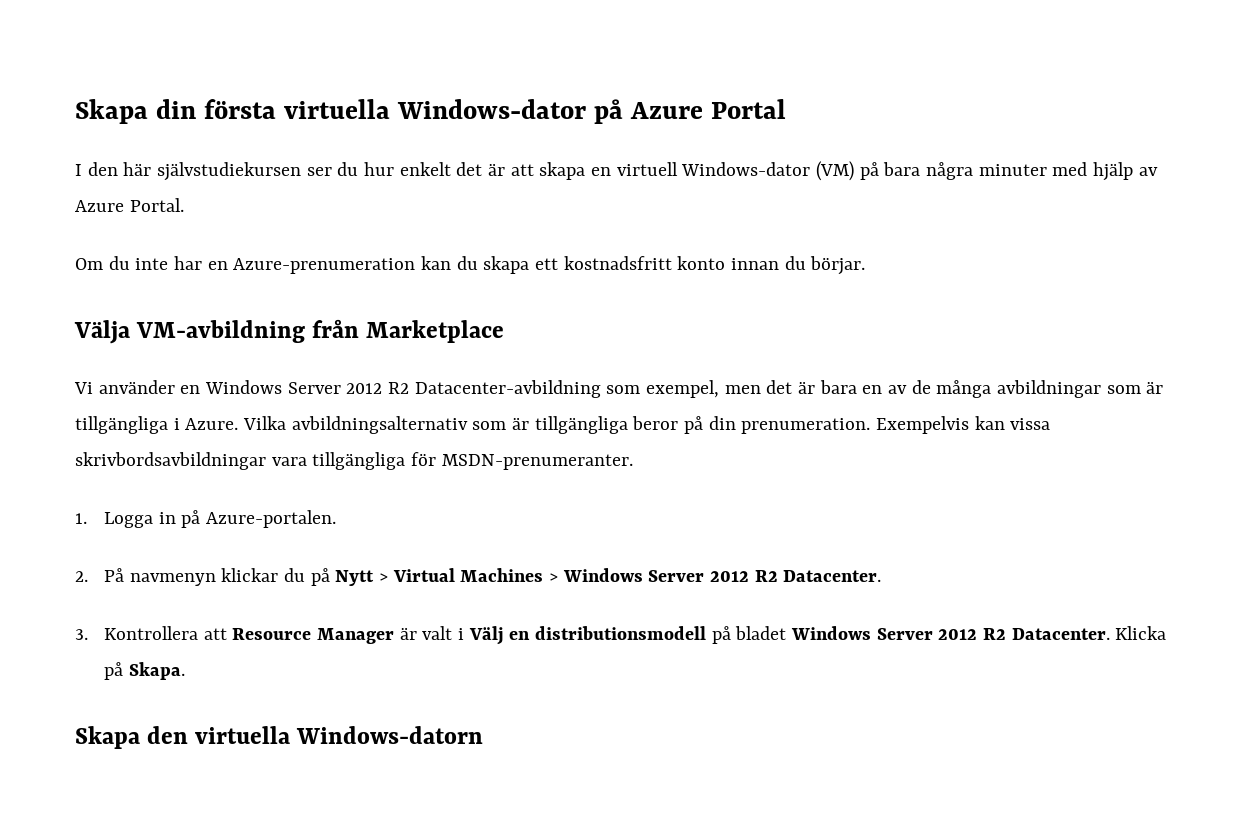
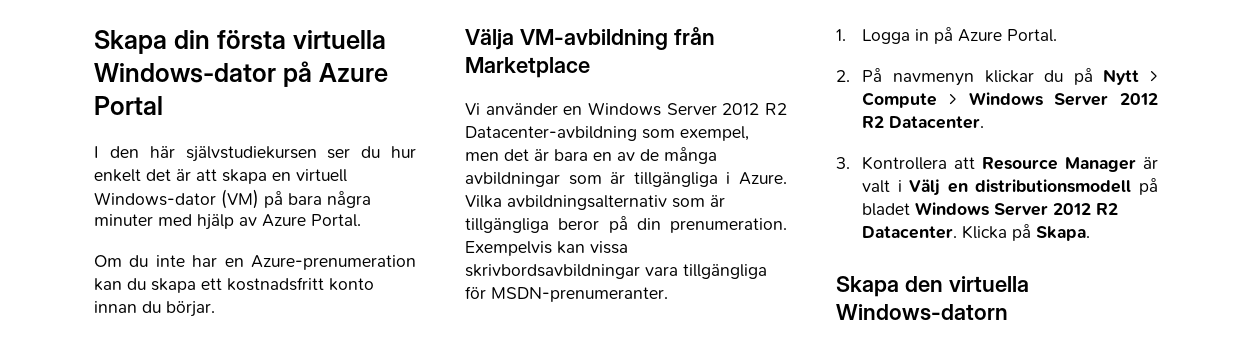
[206,510,337,528] Azure-portalen. -> [958,29,1058,42] Azure Portal.
[392,568,544,582] Virtual Machines -> [862,92,938,108] Compute

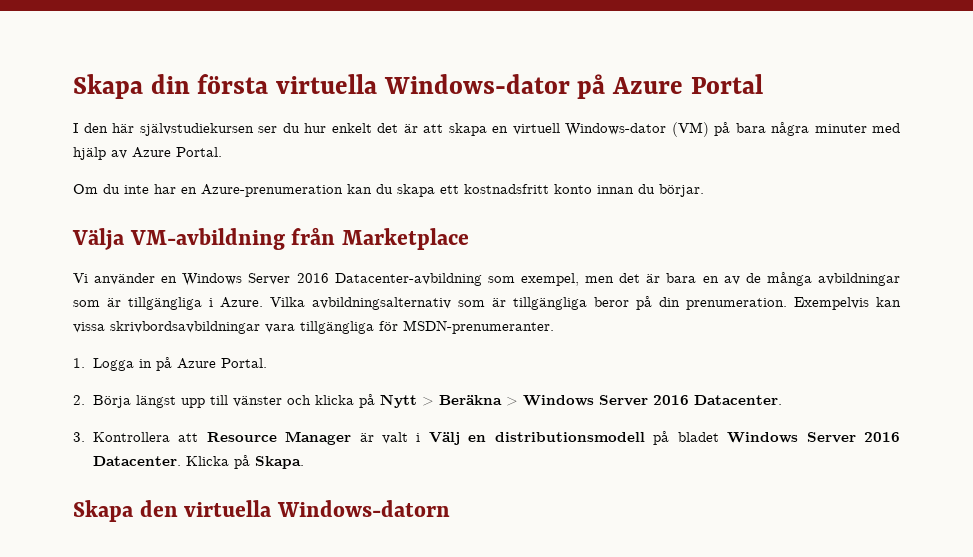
[722,103,787,115] 2012 R2 -> [296,273,329,283] 2016
[862,68,1064,86] På navmenyn klickar du -> [92,395,354,408] Börja längst upp till vänster och klicka
[862,92,938,108] Compute -> [438,395,502,405] Beräkna
[1120,93,1158,105] [862,116,885,128] 2012 R2 -> [652,395,689,405] 2016
[1053,203,1119,215] 2012 R2 -> [864,432,901,442] 2016

